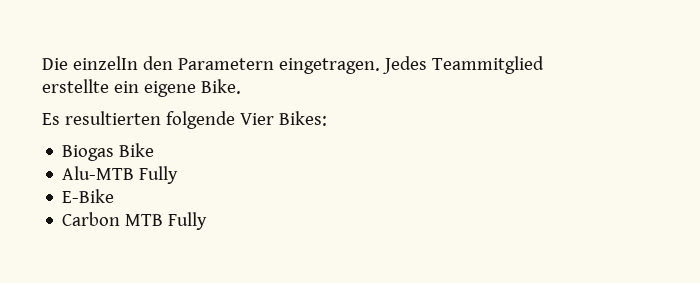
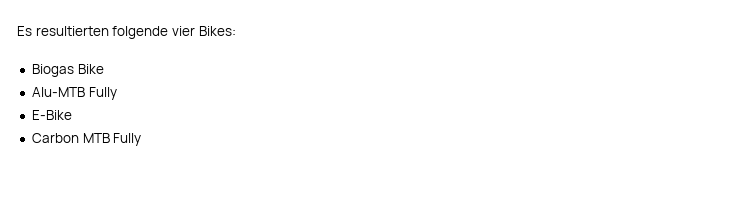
[42,56,544,74] [42,79,241,97] Die einzelIn den Parametern eingetragen. Jedes Teammitglied erstellte ein eigene Bike. // -> (17, 31) none
[239,113,274,125] Vier -> [171,26,195,36] vier

